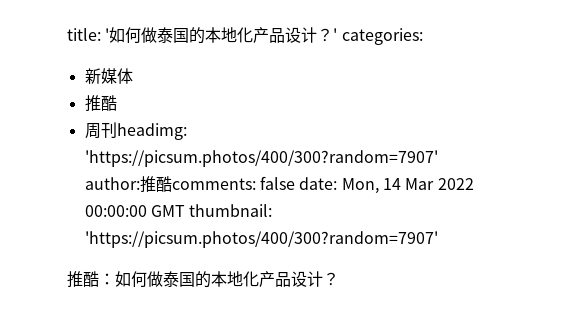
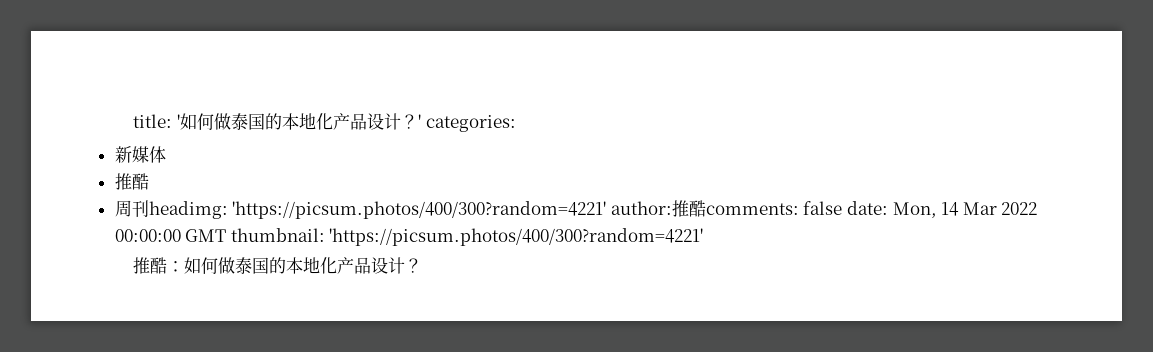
[84,150,438,167] 'https://picsum.photos/400/300?random=7907' -> [232,201,607,219] 'https://picsum.photos/400/300?random=4221'
[84,231,438,248] 'https://picsum.photos/400/300?random=7907' -> [329,228,704,246] 'https://picsum.photos/400/300?random=4221'

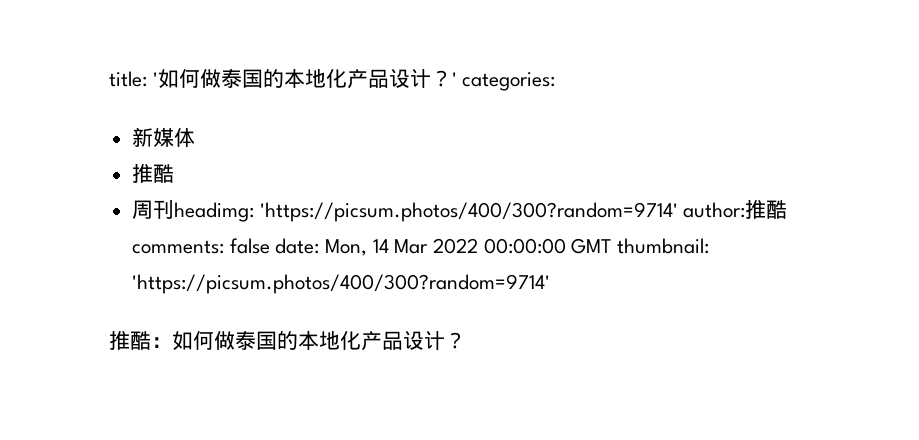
[232,201,607,219] 'https://picsum.photos/400/300?random=4221' -> [259,202,678,222] 'https://picsum.photos/400/300?random=9714'
[329,228,704,246] 'https://picsum.photos/400/300?random=4221' -> [132,274,551,294] 'https://picsum.photos/400/300?random=9714'

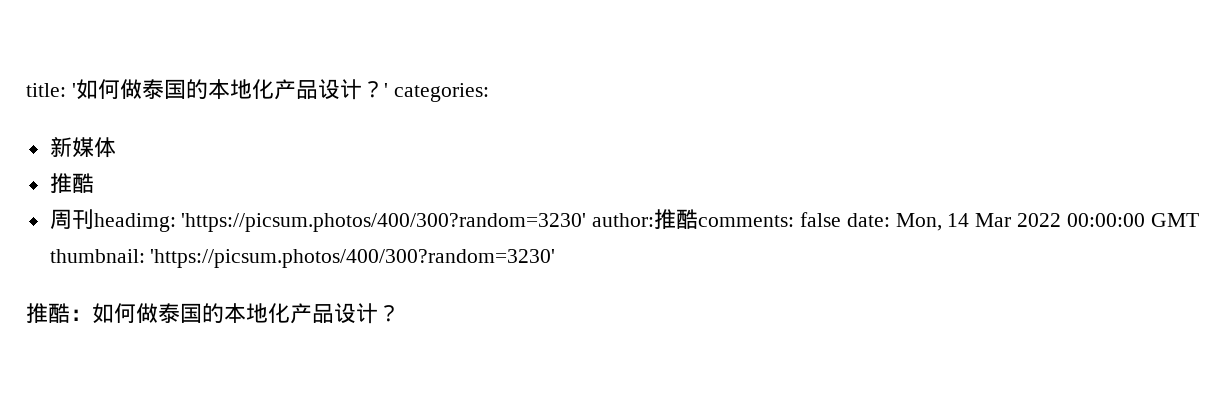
[259,202,678,222] 'https://picsum.photos/400/300?random=9714' -> [181,213,587,232] 'https://picsum.photos/400/300?random=3230'
[132,274,551,294] 'https://picsum.photos/400/300?random=9714' -> [150,249,556,268] 'https://picsum.photos/400/300?random=3230'

